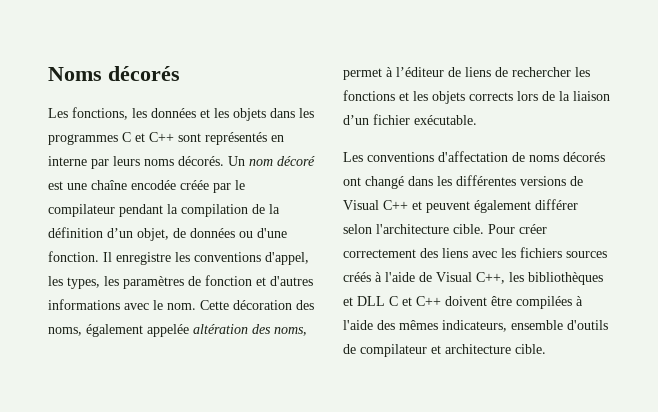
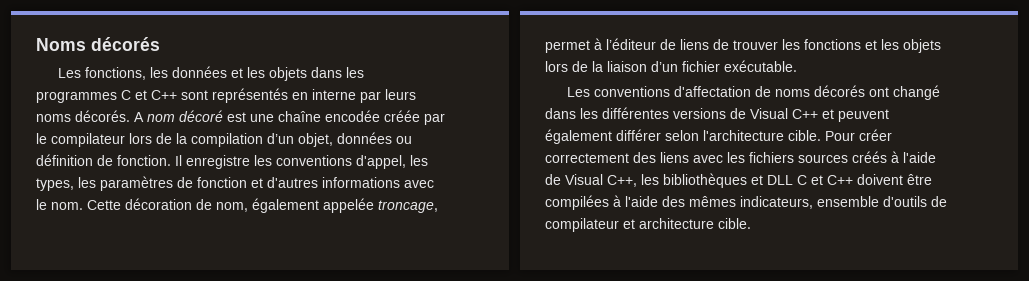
[228,156,245,166] Un -> [134,112,144,122] A
[119,204,280,217] [48,227,103,238] pendant la compilation de la définition -> [129,133,263,147] lors de la compilation
[173,228,186,238] de -> (333, 140) none
[257,228,287,238] d'une -> [36,154,113,166] définition de
[296,300,314,310] [48,324,307,337] des noms, également appelée altération des noms, -> [196,198,438,213] de nom, également appelée troncage,
[512,67,571,77] rechercher -> [733,40,778,50] trouver
[469,92,513,101] corrects -> (941, 46) none

